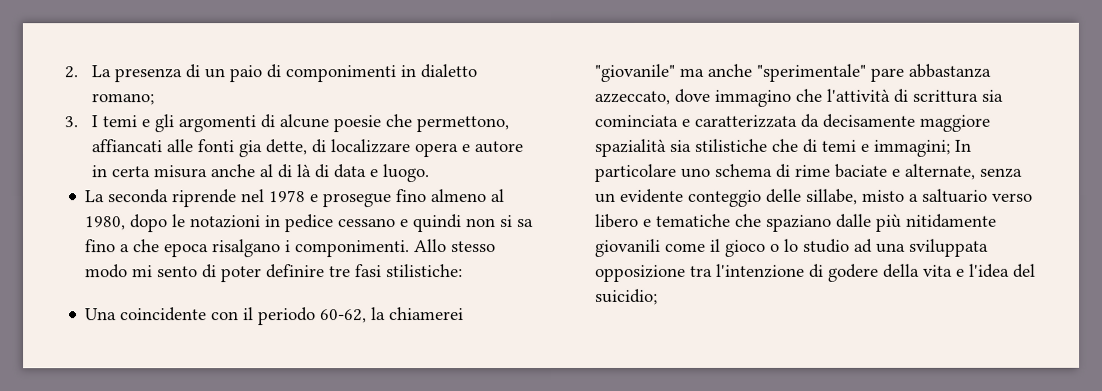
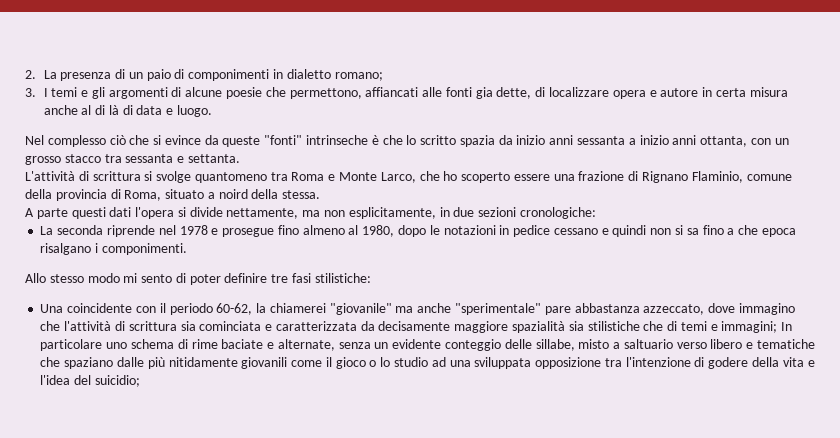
(429, 173) none -> [25,135,789,147] [25,154,240,165] [25,171,792,183] [25,189,321,201] [25,207,596,219] // Nel complesso ciò che si evince da queste "fonti" intrinseche è che lo scritto spazia da inizio anni sessanta a inizio anni ottanta, con un grosso stacco tra sessanta e settanta. // L'attività di scrittura si svolge quantomeno tra Roma e Monte Larco, che ho scoperto essere una frazione di Rignano Flaminio, comune della provincia di Roma, situato a noird della stessa. // A parte questi dati l'opera si divide nettamente, ma non esplicitamente, in due sezioni cronologiche:
(411, 249) none -> (187, 249) //

